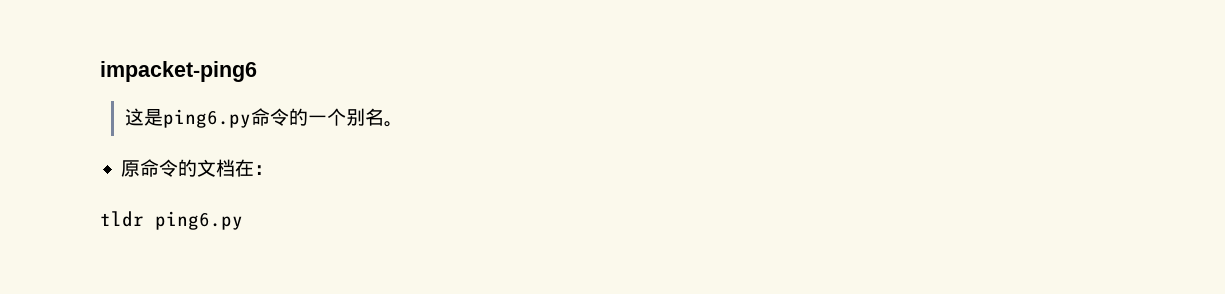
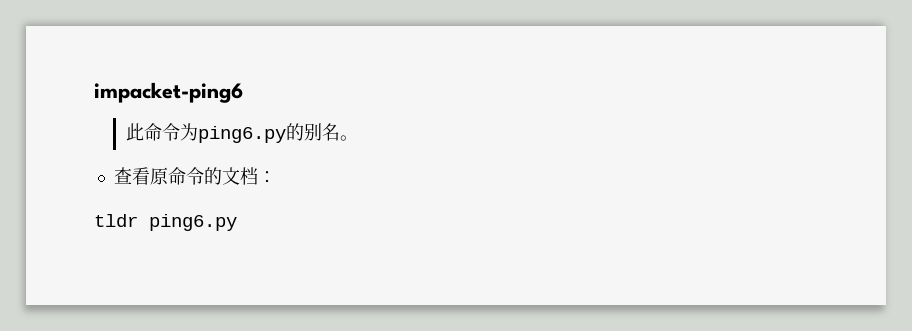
[124,108,346,128] 这是ping6.py命令的一个 -> [125,123,304,143] 此命令为ping6.py的
(403, 124) none -> [113,167,150,185] 查看
[234,159,254,177] 在 -> (258, 176) none

